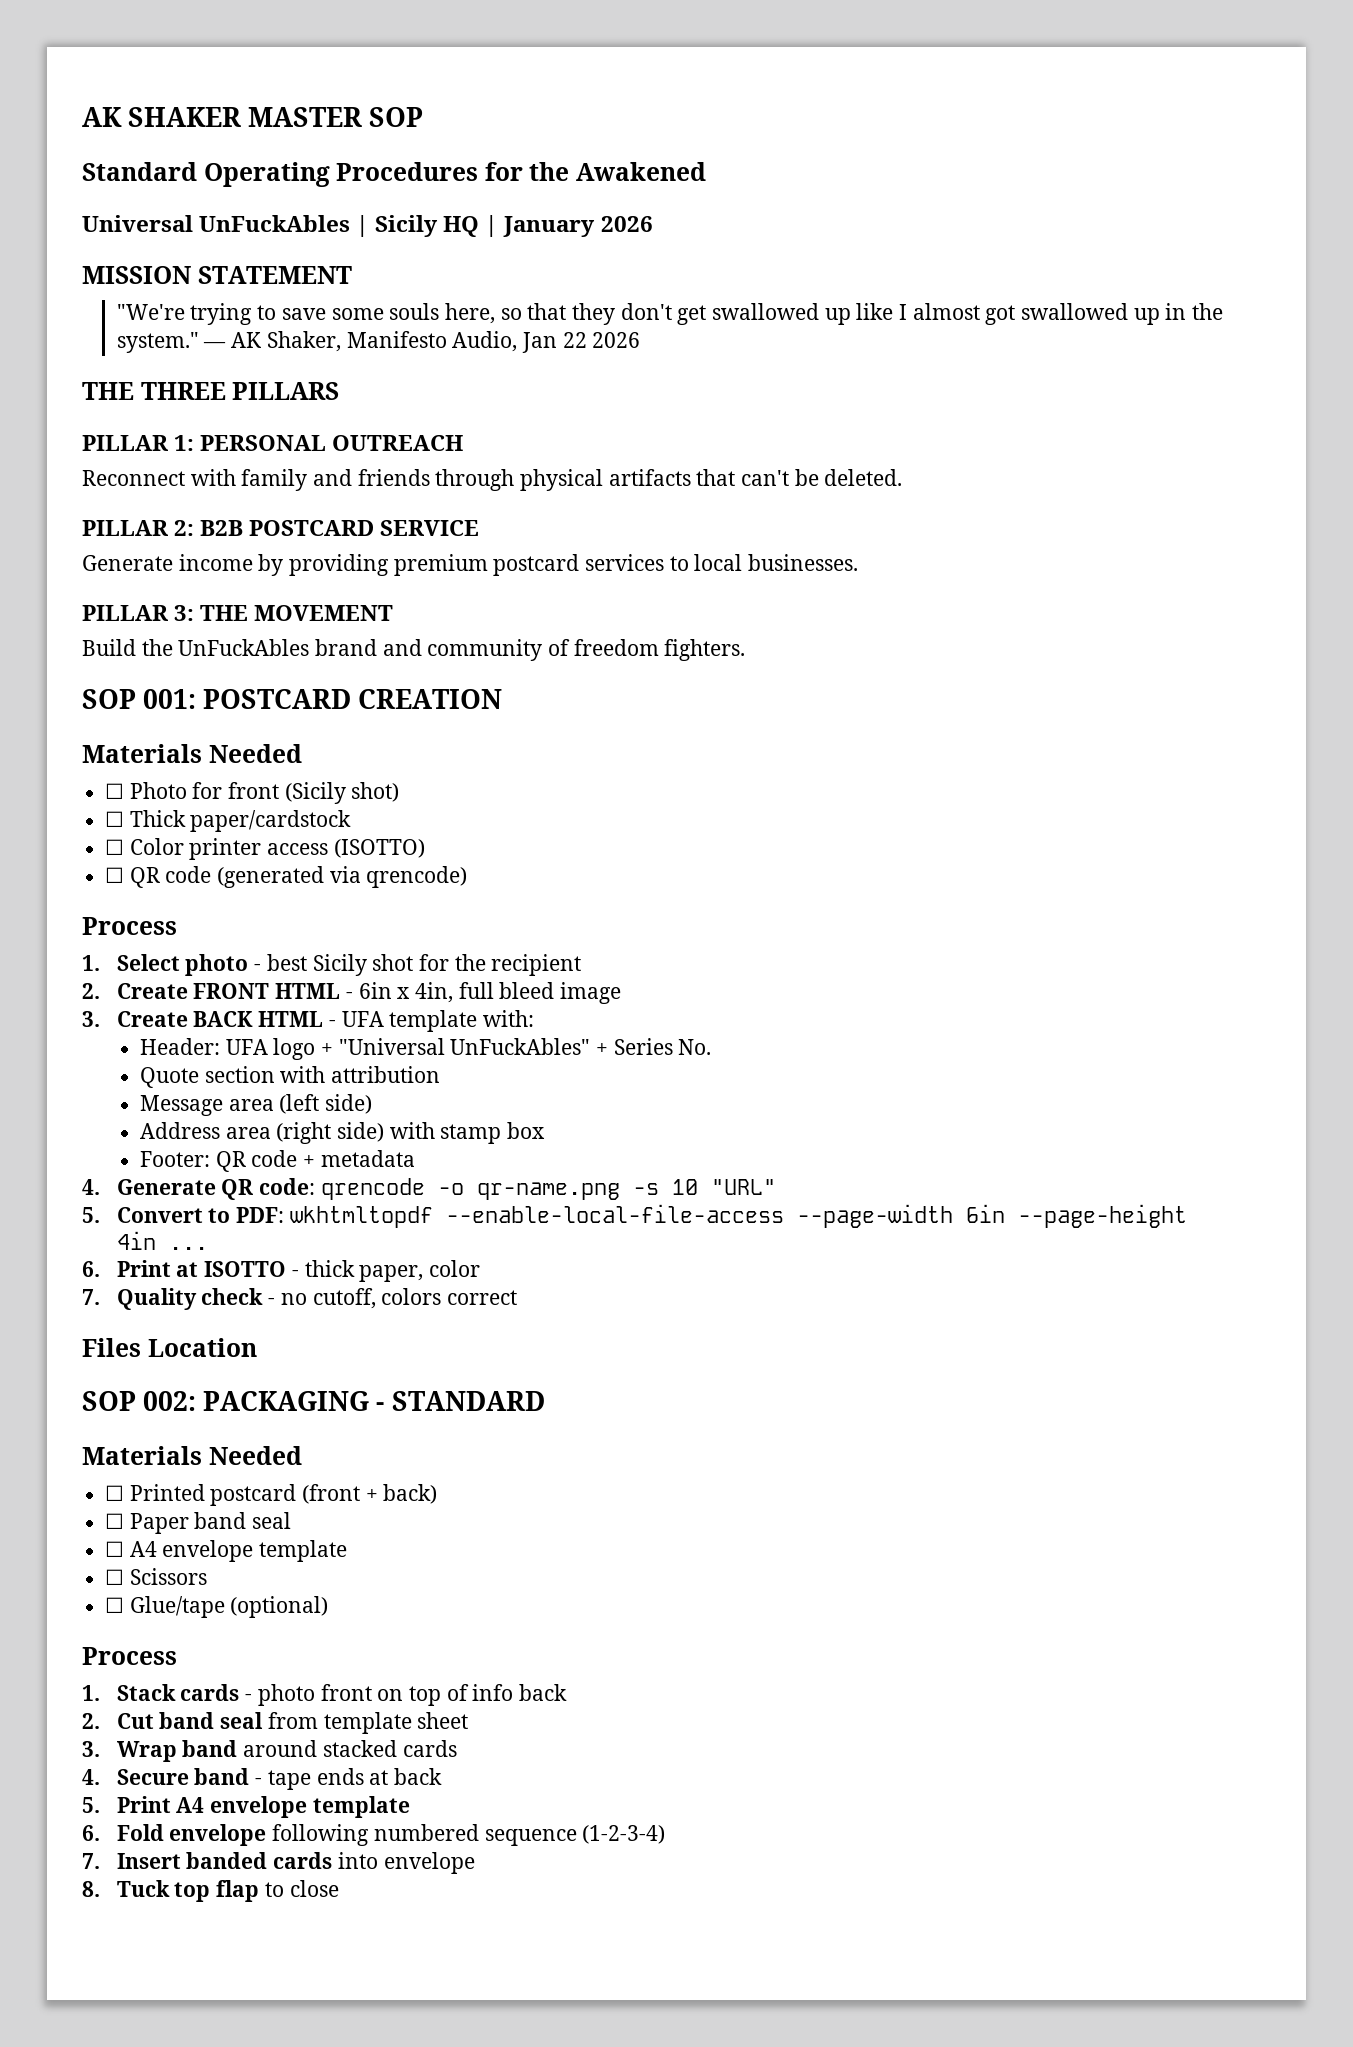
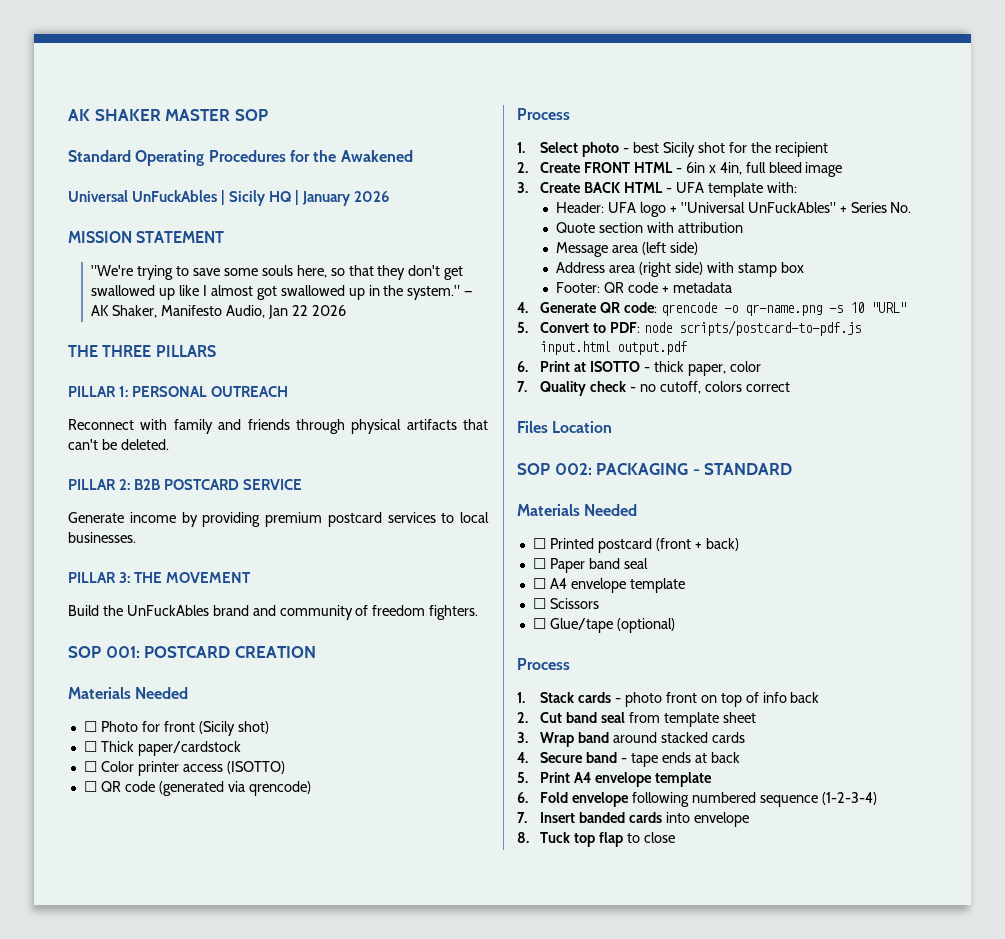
[289,1204,1187,1228] [116,1231,208,1250] wkhtmltopdf --enable-local-file-access --page-width 6in --page-height 4in ... -> [643,320,861,336] [540,341,688,355] node scripts/postcard-to-pdf.js input.html output.pdf

